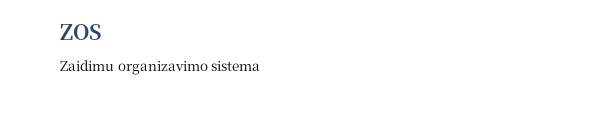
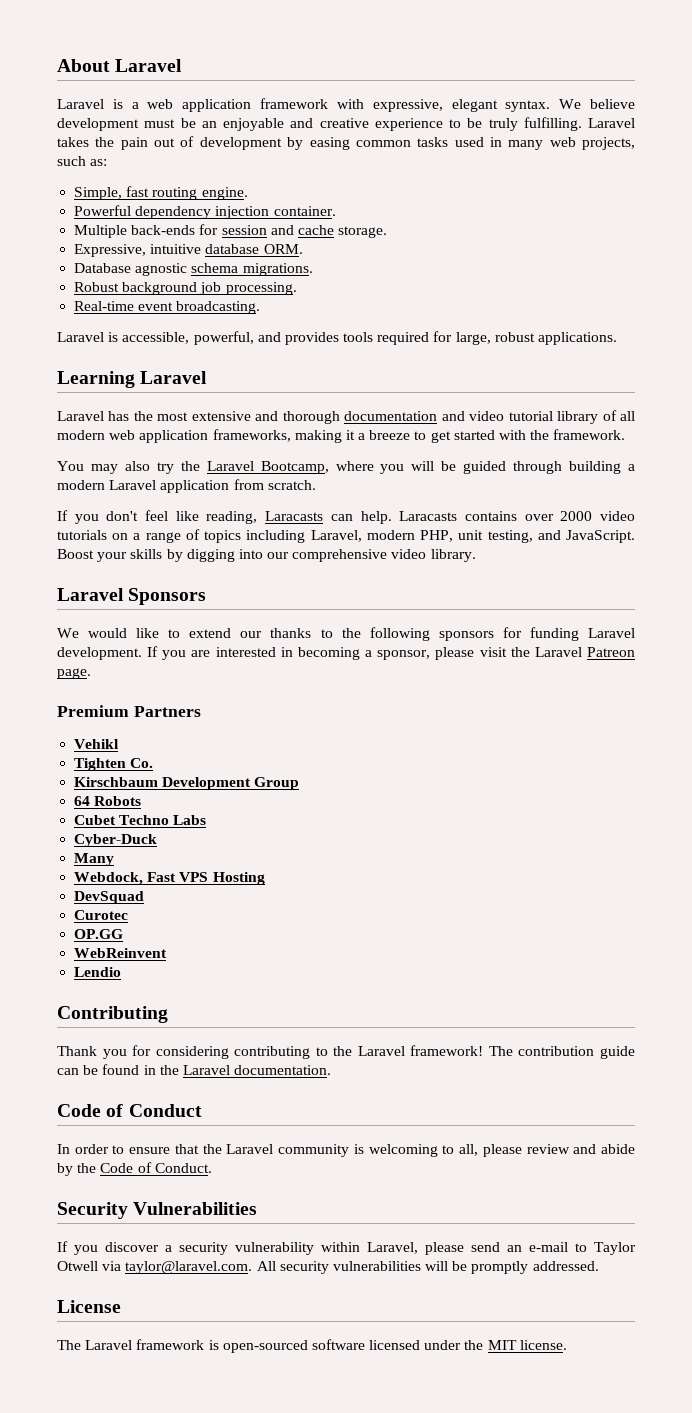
[60,24,102,40] [60,60,261,75] ZOS // Zaidimu organizavimo sistema -> [57,59,183,72] [57,98,636,112] [57,117,635,131] [57,136,635,150] [57,156,108,166] [74,186,248,200] [74,205,336,219] [74,224,388,238] [74,244,303,257] [74,263,313,276] [74,282,297,295] [74,301,261,314] [57,331,618,345] [57,371,208,388] [57,410,635,424] [57,429,626,443] [57,461,636,474] [57,479,316,493] [57,510,635,524] [57,529,635,543] [57,549,476,562] [57,588,207,605] [57,627,636,641] [57,646,635,660] [57,668,91,679] [57,705,201,717] [74,739,120,749] [74,758,154,771] [74,777,300,790] [74,796,142,806] [74,815,207,825] [74,834,158,847] [74,853,115,866] [74,872,265,885] [74,891,145,904] [74,910,129,920] [74,929,124,939] [74,948,168,958] [74,967,122,977] [57,1006,168,1023] [57,1045,635,1059] [57,1064,332,1075] [57,1104,202,1117] [57,1144,636,1157] [57,1162,212,1176] [57,1202,258,1219] [57,1241,636,1255] [57,1261,599,1274] [57,1300,121,1313] [57,1339,567,1353] About Laravel // Laravel is a web application framework with expressive, elegant syntax. We believe development must be an enjoyable and creative experience to be truly fulfilling. Laravel takes the pain out of development by easing common tasks used in many web projects, such as: // Simple, fast routing engine. // Powerful dependency injection container. // Multiple back-ends for session and cache storage. // Expressive, intuitive database ORM. // Database agnostic schema migrations. // Robust background job processing. // Real-time event broadcasting. // Laravel is accessible, powerful, and provides tools required for large, robust applications. // Learning Laravel // Laravel has the most extensive and thorough documentation and video tutorial library of all modern web application frameworks, making it a breeze to get started with the framework. // You may also try the Laravel Bootcamp, where you will be guided through building a modern Laravel application from scratch. // If you don't feel like reading, Laracasts can help. Laracasts contains over 2000 video tutorials on a range of topics including Laravel, modern PHP, unit testing, and JavaScript. Boost your skills by digging into our comprehensive video library. // Laravel Sponsors // We would like to extend our thanks to the following sponsors for funding Laravel development. If you are interested in becoming a sponsor, please visit the Laravel Patreon page. // Premium Partners // Vehikl // Tighten Co. // Kirschbaum Development Group // 64 Robots // Cubet Techno Labs // Cyber-Duck // Many // Webdock, Fast VPS Hosting // DevSquad // Curotec // OP.GG // WebReinvent // Lendio // Contributing // Thank you for considering contributing to the Laravel framework! The contribution guide can be found in the Laravel documentation. // Code of Conduct // In order to ensure that the Laravel community is welcoming to all, please review and abide by the Code of Conduct. // Security Vulnerabilities // If you discover a security vulnerability within Laravel, please send an e-mail to Taylor Otwell via taylor@laravel.com. All security vulnerabilities will be promptly addressed. // License // The Laravel framework is open-sourced software licensed under the MIT license.

